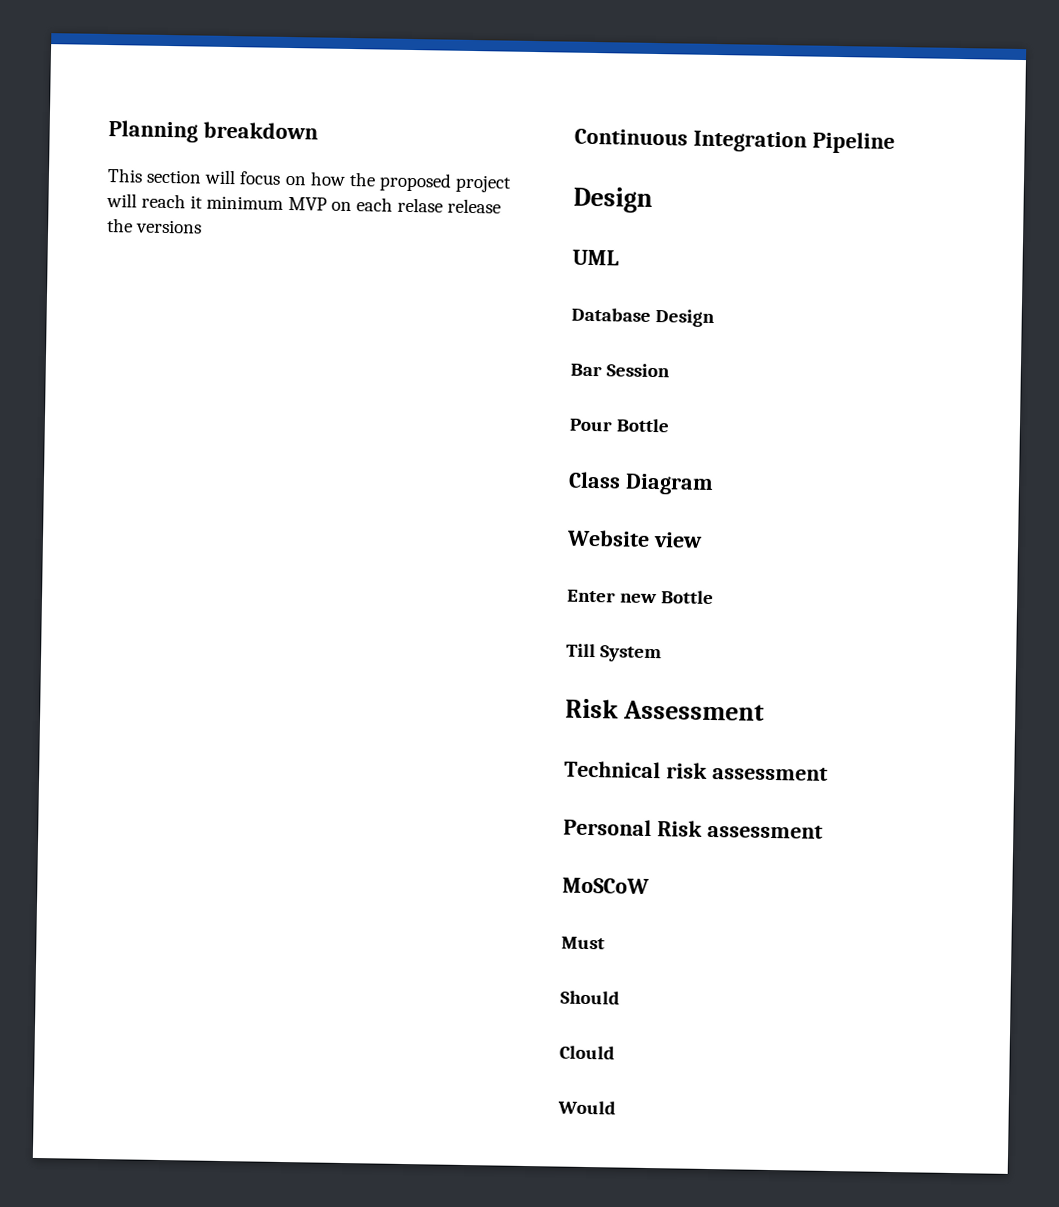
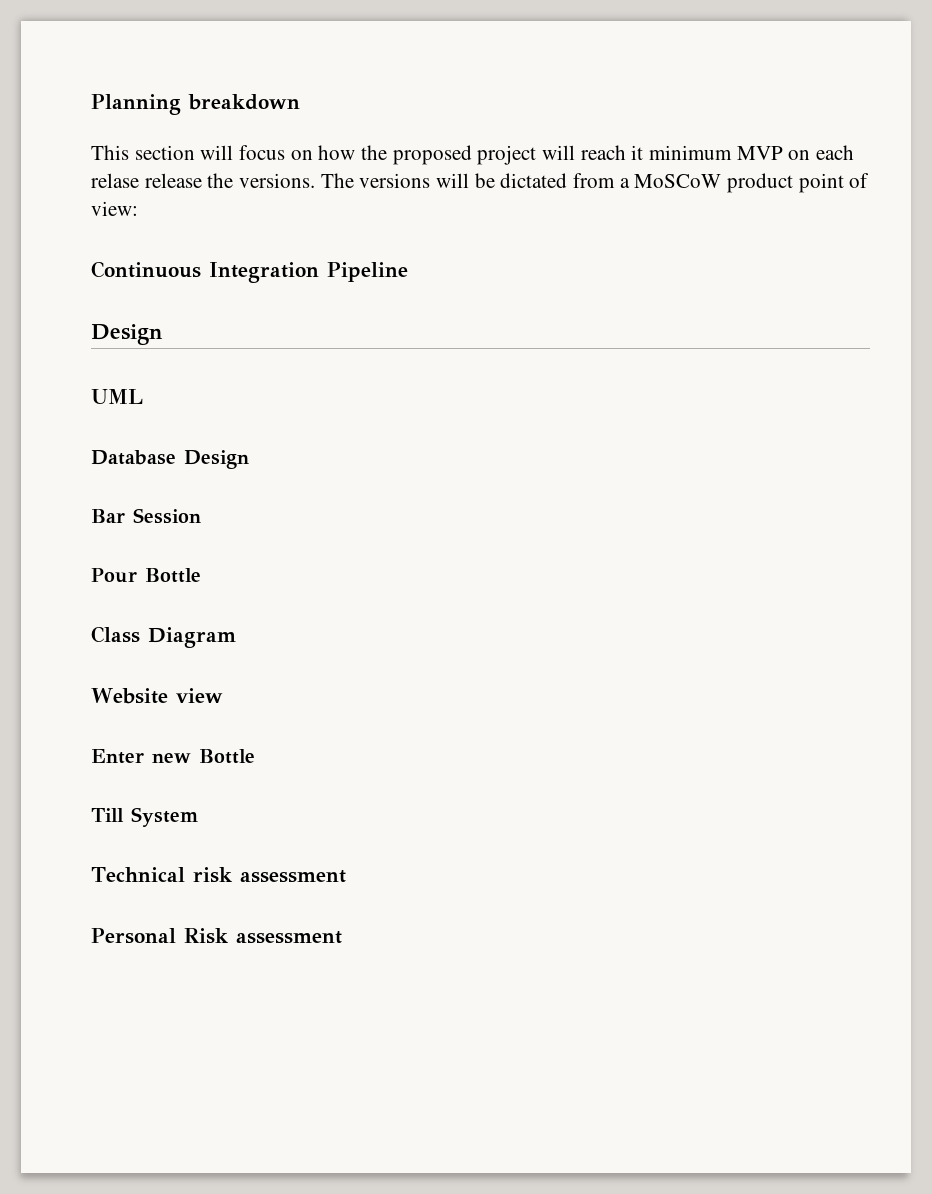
(133, 225) none -> [239,173,354,188] versions. The
(203, 226) none -> [436,173,870,193] [91,201,138,216] will be dictated from a MoSCoW product point of view:
[565,698,765,721] // Risk Assessment -> (198, 817) none
[562,877,650,895] [561,936,605,950] [560,990,620,1005] [559,1045,615,1060] [557,1100,616,1115] // MoSCoW // Must // Should // Clould // Would -> (342, 937) none

